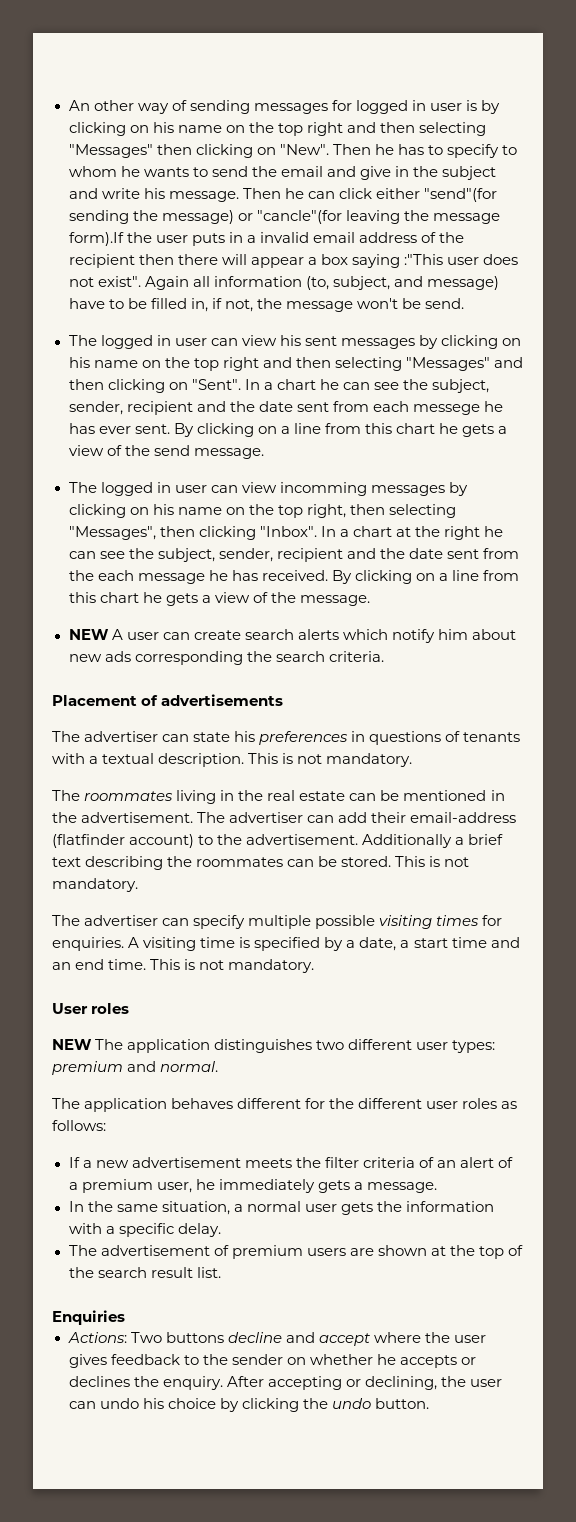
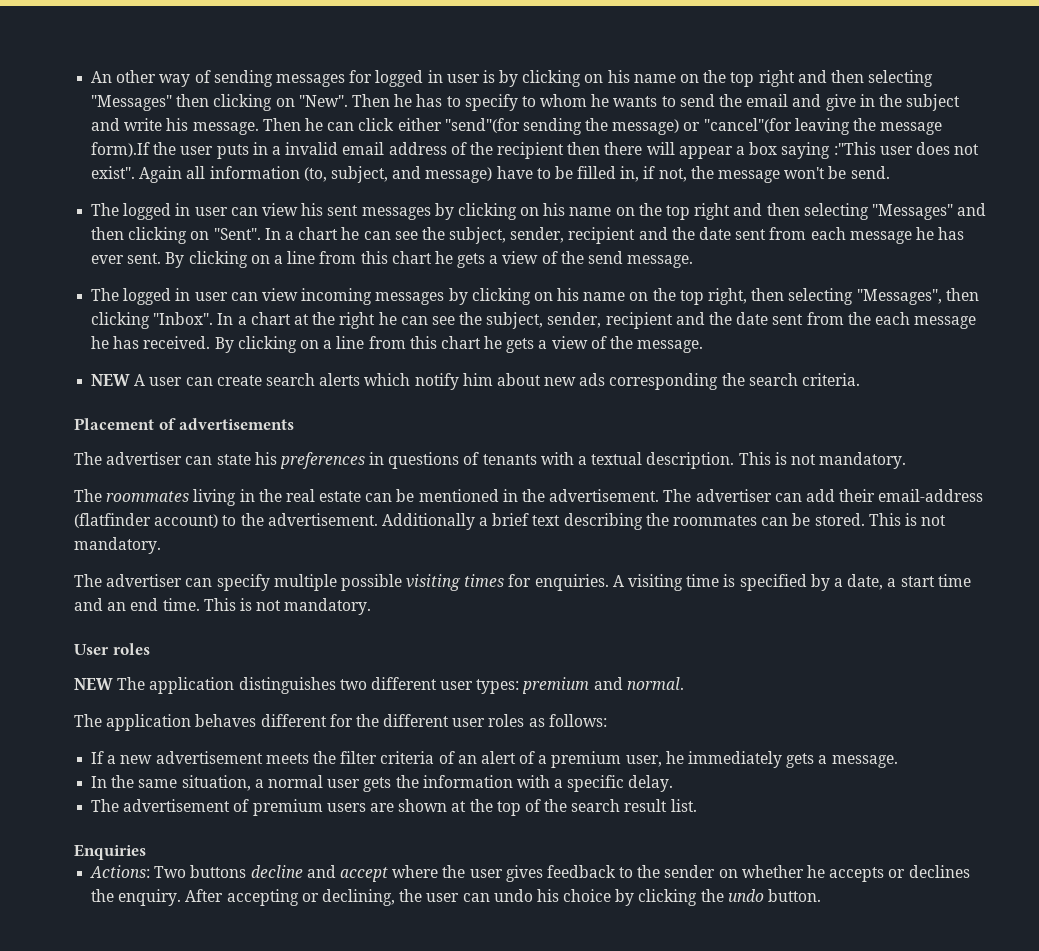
[256,210,342,224] "cancle"(for -> [703,118,792,133] "cancel"(for
[412,404,480,415] messege -> [849,231,912,244] message
[279,482,367,496] incomming -> [301,288,373,305] incoming

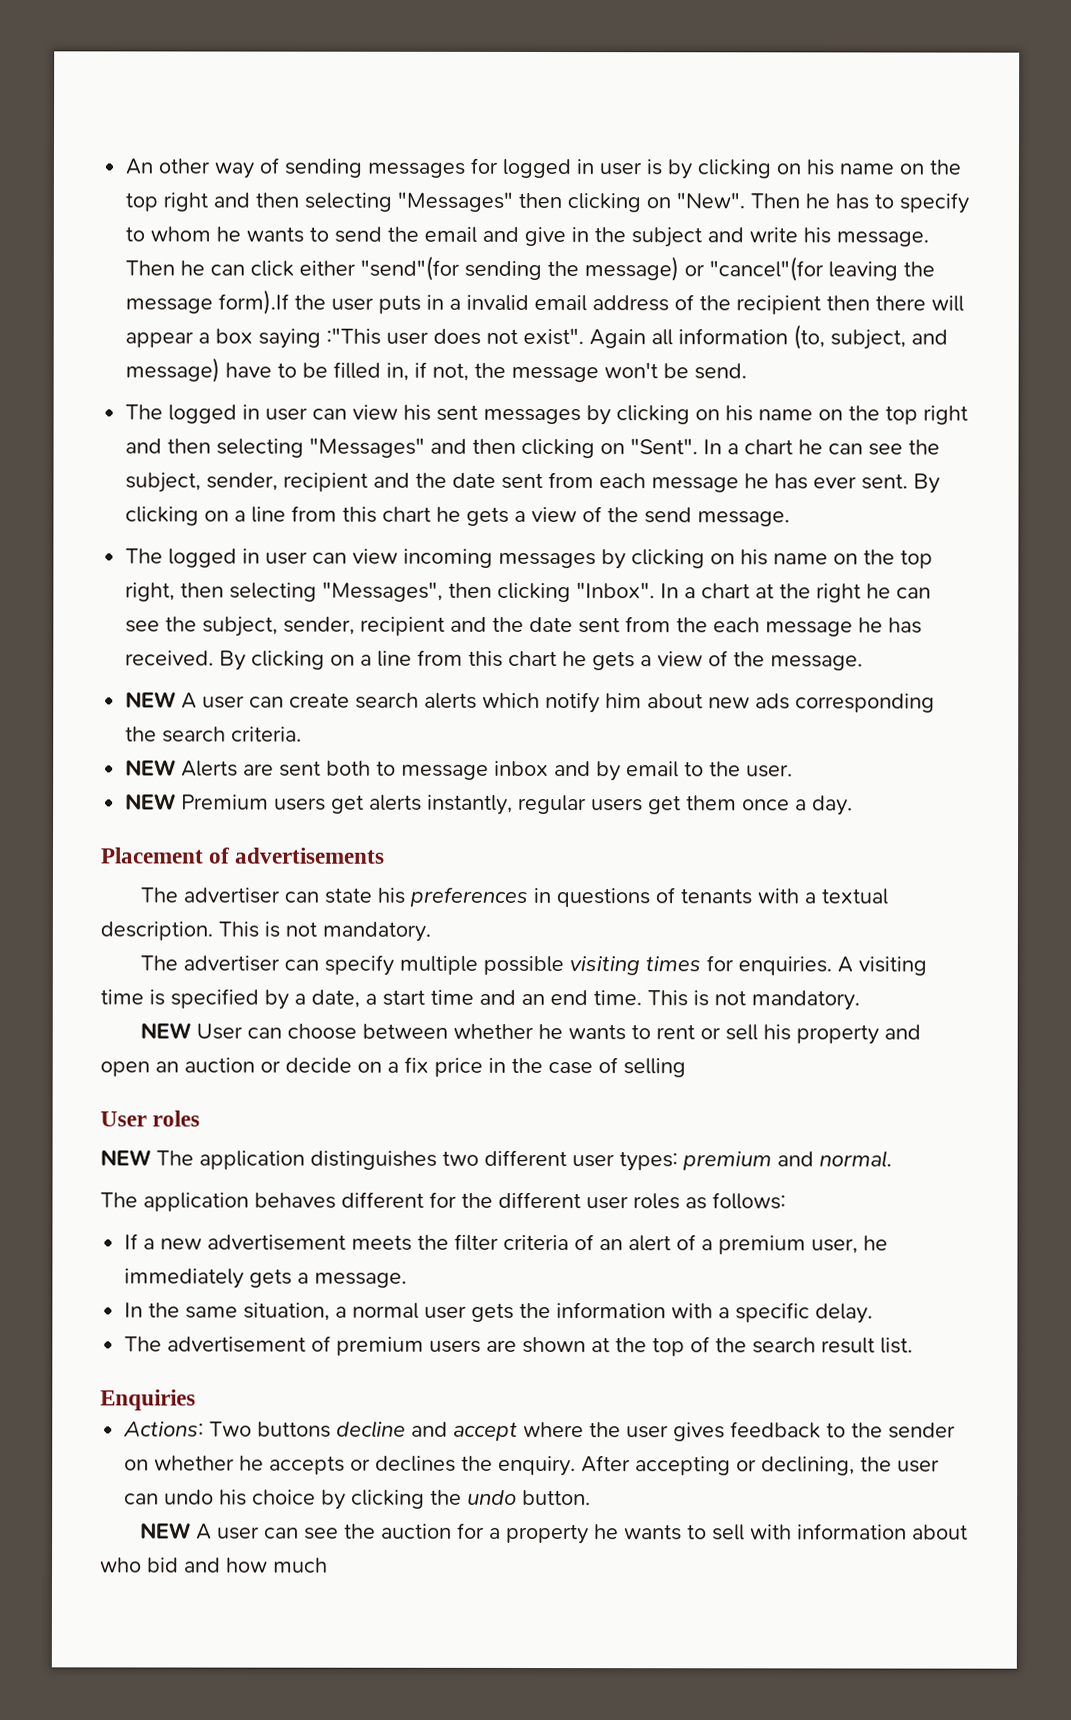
(861, 379) none -> [125,759,794,782] [125,793,854,816] // NEW Alerts are sent both to message inbox and by email to the user. // NEW Premium users get alerts instantly, regular users get them once a day.
[74,489,984,506] [74,513,947,530] [74,537,161,554] // The roommates living in the real estate can be mentioned in the advertisement. The advertiser can add their email-address (flatfinder account) to the advertisement. Additionally a brief text describing the roommates can be stored. This is not mandatory. -> (431, 931) none
(372, 606) none -> [140,1022,922,1045] [100,1056,686,1078] // NEW User can choose between whether he wants to rent or sell his property and open an auction or decide on a fix price in the case of selling
(822, 895) none -> [140,1522,969,1545] [100,1557,328,1573] // NEW A user can see the auction for a property he wants to sell with information about who bid and how much

